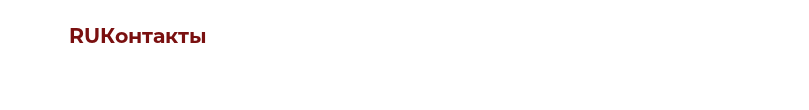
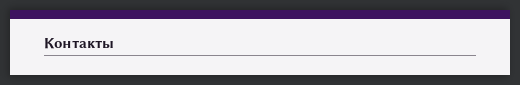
[69,28,207,43] RUКонтакты -> [44,38,114,49] Контакты

